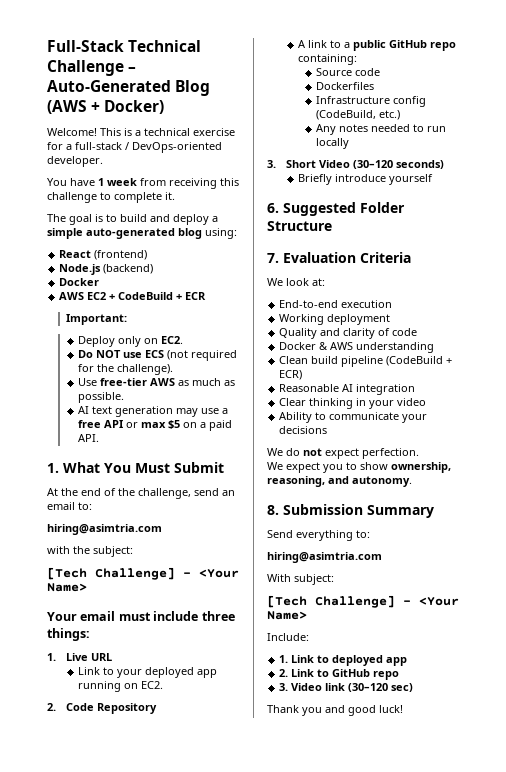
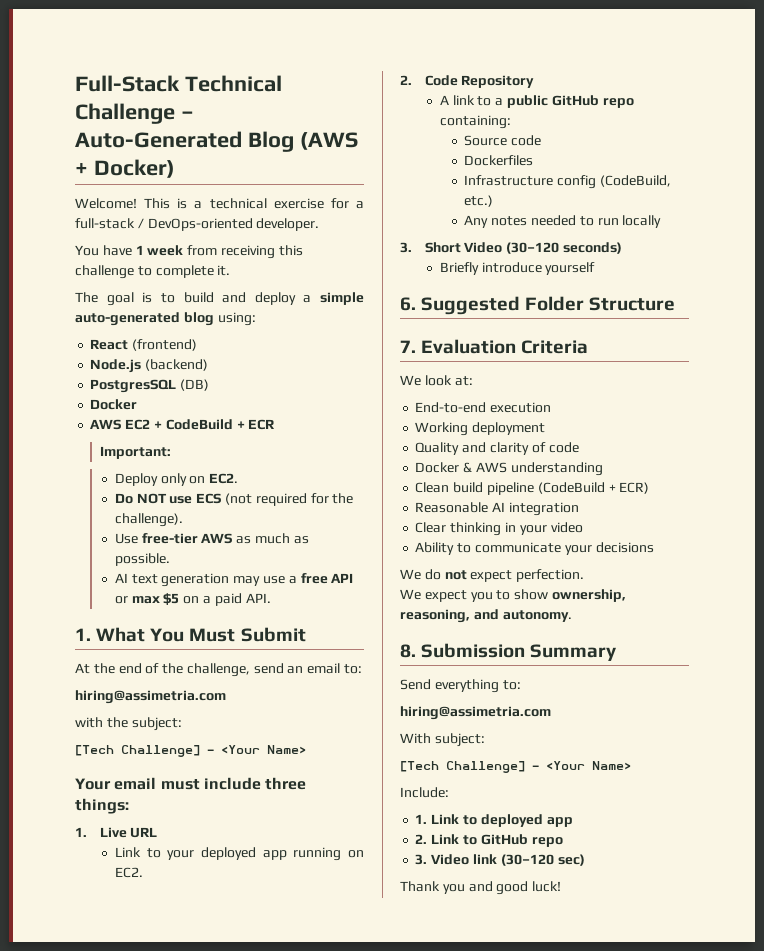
(154, 269) none -> [90,379,210,393] // PostgresSQL (DB)
[47,524,162,535] hiring@asimtria.com -> [75,690,226,704] hiring@assimetria.com
[267,552,382,563] hiring@asimtria.com -> [400,706,551,720] hiring@assimetria.com

